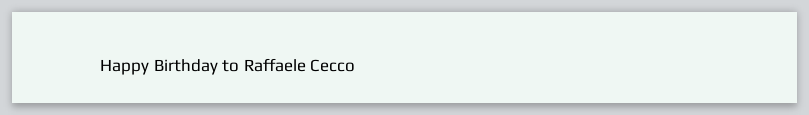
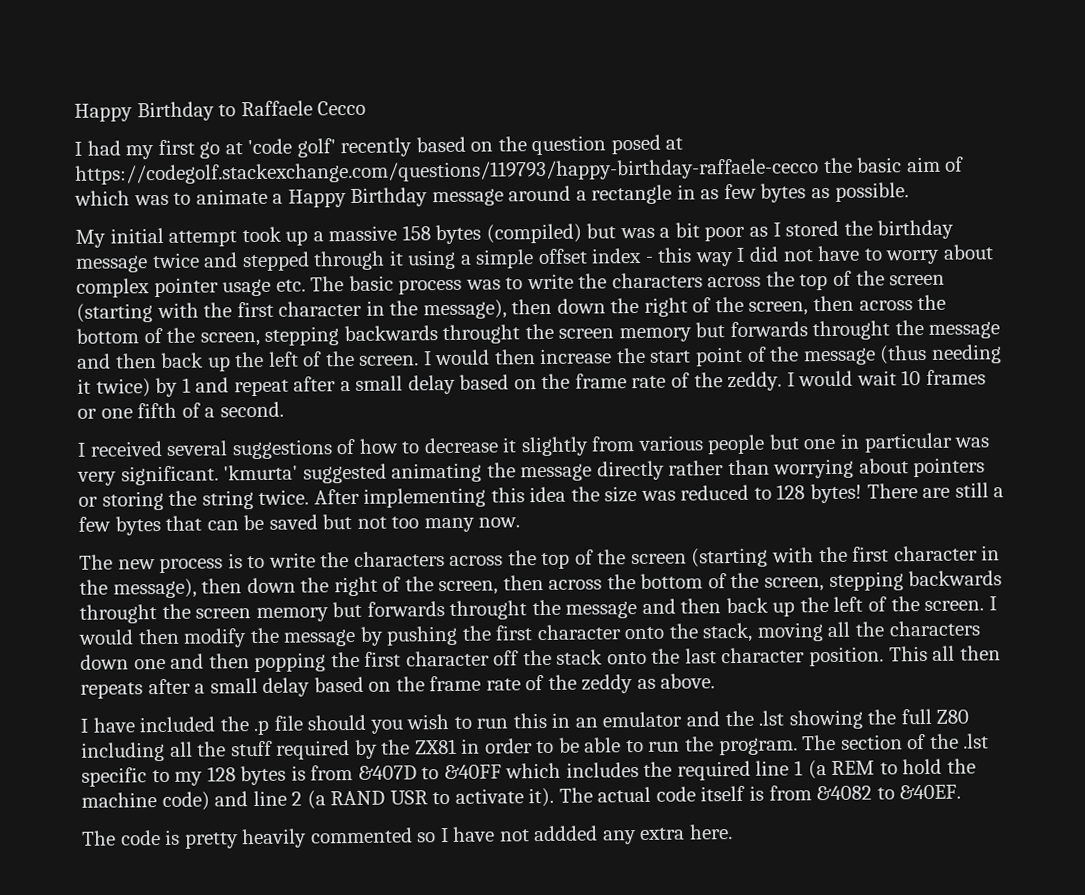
(356, 65) none -> [74,134,684,160] [75,156,965,185] [74,182,909,208] [75,219,955,248] [75,244,994,273] [76,270,946,298] [76,294,947,323] [76,320,1001,347] [76,344,1002,372] [77,369,986,398] [77,401,284,419] [77,432,991,460] [77,457,986,486] [78,482,1005,511] [78,513,521,536] [79,545,1001,574] [79,570,1003,599] [79,596,997,624] [78,620,980,648] [80,645,1001,673] [80,673,716,699] [80,708,970,736] [81,733,990,762] [81,758,976,787] [81,784,962,812] [81,824,733,849] // I had my first go at 'code golf' recently based on the question posed at https://codegolf.stackexchange.com/questions/119793/happy-birthday-raffaele-cecco the basic aim of which was to animate a Happy Birthday message around a rectangle in as few bytes as possible. // My initial attempt took up a massive 158 bytes (compiled) but was a bit poor as I stored the birthday message twice and stepped through it using a simple offset index - this way I did not have to worry about complex pointer usage etc. The basic process was to write the characters across the top of the screen (starting with the first character in the message), then down the right of the screen, then across the bottom of the screen, stepping backwards throught the screen memory but forwards throught the message and then back up the left of the screen. I would then increase the start point of the message (thus needing it twice) by 1 and repeat after a small delay based on the frame rate of the zeddy. I would wait 10 frames or one fifth of a second. // I received several suggestions of how to decrease it slightly from various people but one in particular was very significant. 'kmurta' suggested animating the message directly rather than worrying about pointers or storing the string twice. After implementing this idea the size was reduced to 128 bytes! There are still a few bytes that can be saved but not too many now. // The new process is to write the characters across the top of the screen (starting with the first character in the message), then down the right of the screen, then across the bottom of the screen, stepping backwards throught the screen memory but forwards throught the message and then back up the left of the screen. I would then modify the message by pushing the first character onto the stack, moving all the characters down one and then popping the first character off the stack onto the last character position. This all then repeats after a small delay based on the frame rate of the zeddy as above. // I have included the .p file should you wish to run this in an emulator and the .lst showing the full Z80 including all the stuff required by the ZX81 in order to be able to run the program. The section of the .lst specific to my 128 bytes is from &407D to &40FF which includes the required line 1 (a REM to hold the machine code) and line 2 (a RAND USR to activate it). The actual code itself is from &4082 to &40EF. // The code is pretty heavily commented so I have not addded any extra here.

